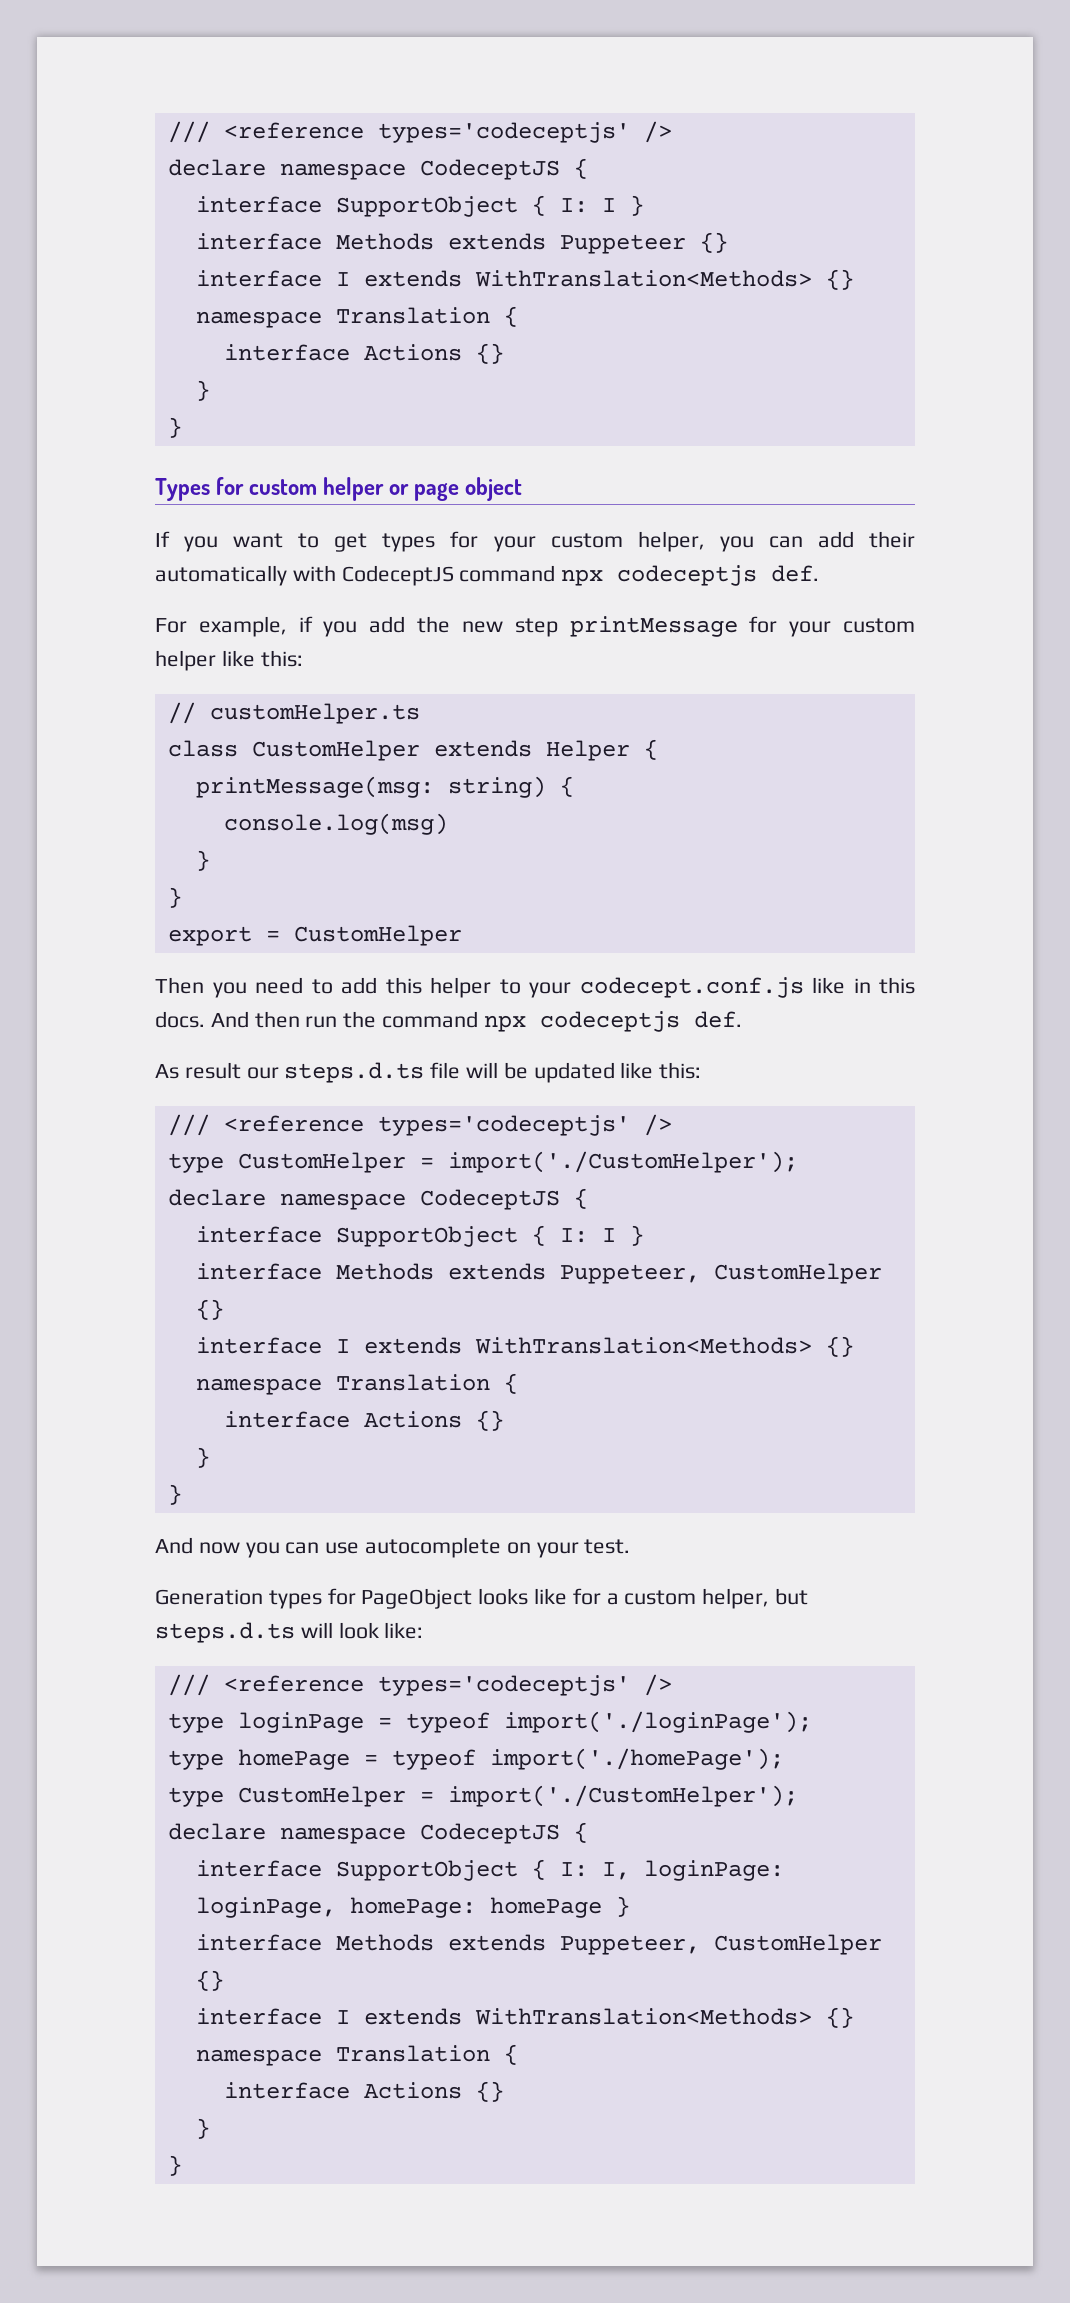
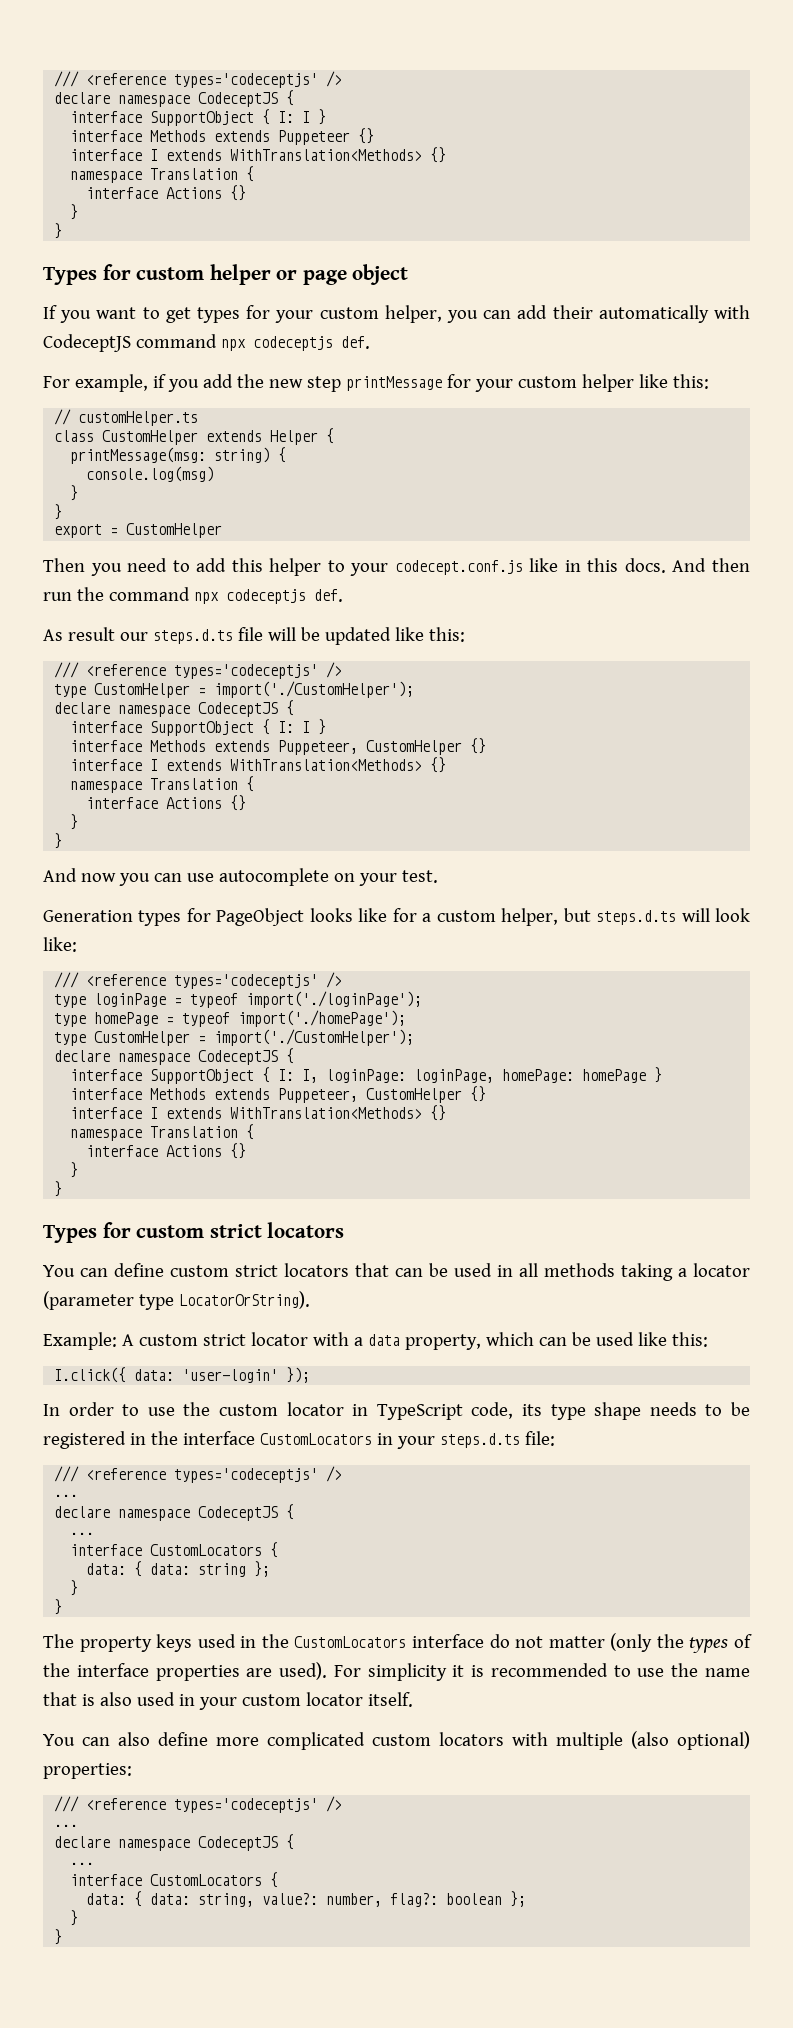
(182, 2165) none -> [43,1222,345,1243] [43,1263,750,1281] [43,1291,310,1310] [43,1332,708,1350] [54,1367,311,1383] [43,1402,751,1420] [43,1431,555,1449] [54,1466,343,1483] [54,1494,79,1497] [54,1504,295,1521] [70,1532,95,1535] [70,1542,279,1558] [86,1561,271,1577] [70,1580,79,1596] [54,1599,63,1615] [43,1633,752,1653] [43,1662,750,1681] [43,1692,413,1710] [43,1731,750,1750] [43,1763,132,1779] [54,1796,343,1813] [54,1824,79,1827] [54,1834,295,1851] [70,1862,95,1865] [70,1872,279,1888] [86,1891,527,1907] [70,1910,79,1926] [54,1929,63,1945] // Types for custom strict locators // You can define custom strict locators that can be used in all methods taking a locator (parameter type LocatorOrString). // Example: A custom strict locator with a data property, which can be used like this: // I.click({ data: 'user-login' }); // In order to use the custom locator in TypeScript code, its type shape needs to be registered in the interface CustomLocators in your steps.d.ts file: // /// <reference types='codeceptjs' /> // ... // declare namespace CodeceptJS { // ... // interface CustomLocators { // data: { data: string }; // } // } // The property keys used in the CustomLocators interface do not matter (only the types of the interface properties are used). For simplicity it is recommended to use the name that is also used in your custom locator itself. // You can also define more complicated custom locators with multiple (also optional) properties: // /// <reference types='codeceptjs' /> // ... // declare namespace CodeceptJS { // ... // interface CustomLocators { // data: { data: string, value?: number, flag?: boolean }; // } // }

